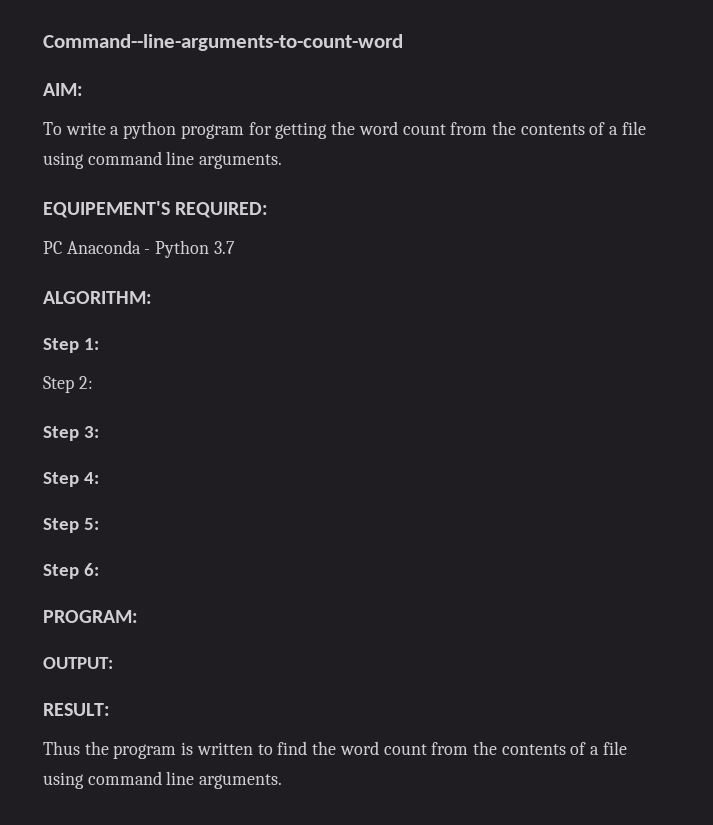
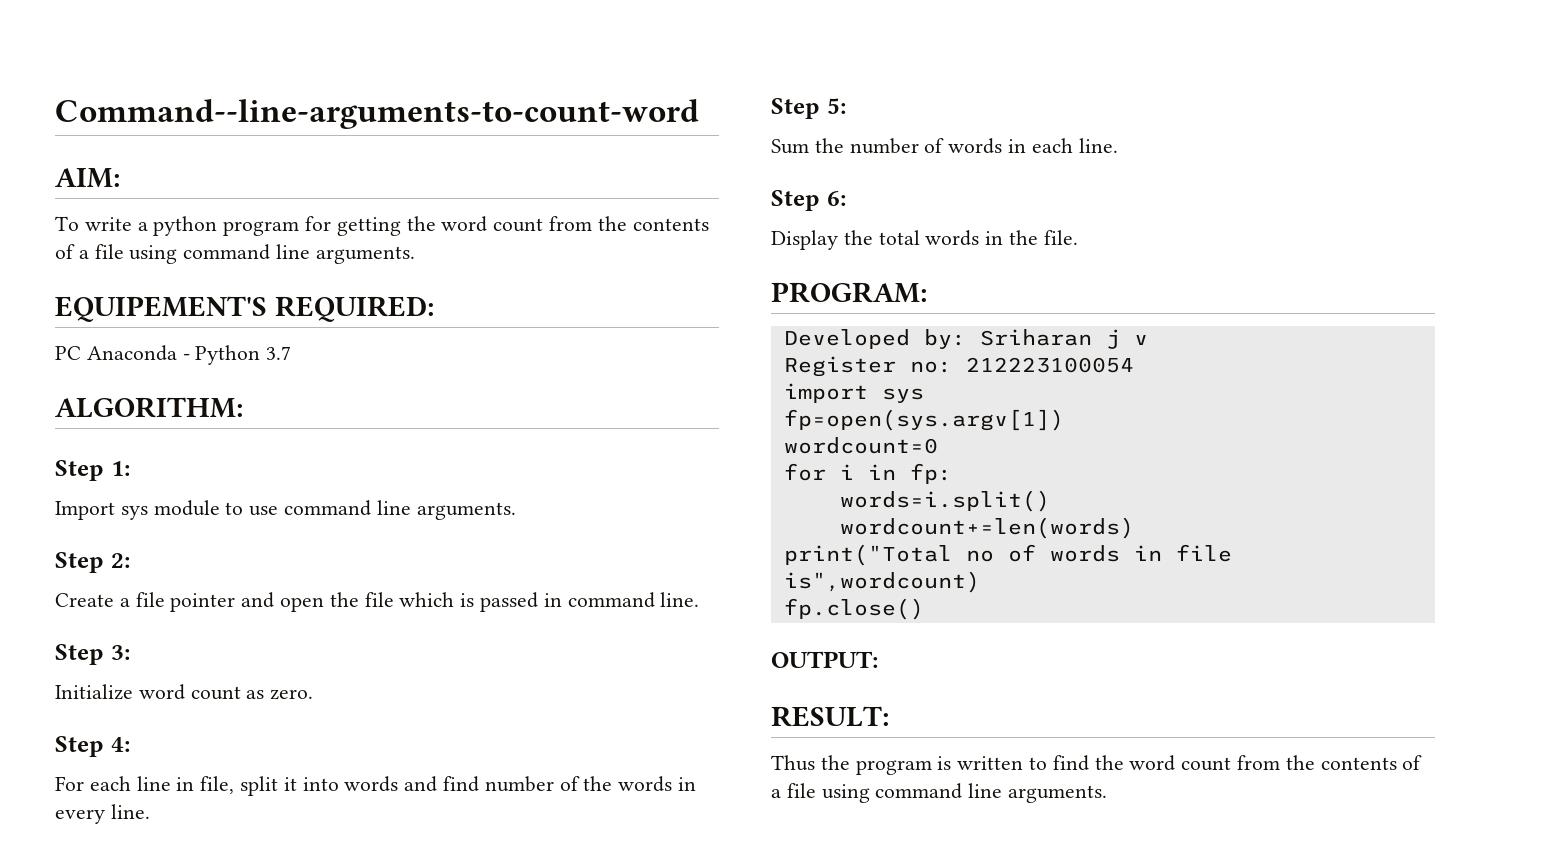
[43,376,93,393] [43,426,100,441] [43,472,100,487] [43,518,100,533] [43,563,100,579] [43,610,138,623] Step 2: // Step 3: // Step 4: // Step 5: // Step 6: // PROGRAM: -> [55,500,516,520] [55,552,130,573] [55,592,700,612] [55,644,130,665] [55,684,314,700] [55,736,130,757] [55,776,697,796] [55,804,150,824] [771,98,846,119] [771,138,1118,154] [771,190,846,211] [771,230,1078,250] [771,282,927,303] [783,329,1148,349] [783,356,1134,377] [783,383,924,403] [783,409,1064,431] [783,437,938,454] [783,463,952,484] [839,490,1050,512] [839,517,1134,539] [783,544,1232,566] [783,571,980,593] [783,598,924,620] Import sys module to use command line arguments. // Step 2: // Create a file pointer and open the file which is passed in command line. // Step 3: // Initialize word count as zero. // Step 4: // For each line in file, split it into words and find number of the words in every line. // Step 5: // Sum the number of words in each line. // Step 6: // Display the total words in the file. // PROGRAM: // Developed by: Sriharan j v // Register no: 212223100054 // import sys // fp=open(sys.argv[1]) // wordcount=0 // for i in fp: // words=i.split() // wordcount+=len(words) // print("Total no of words in file is",wordcount) // fp.close()

